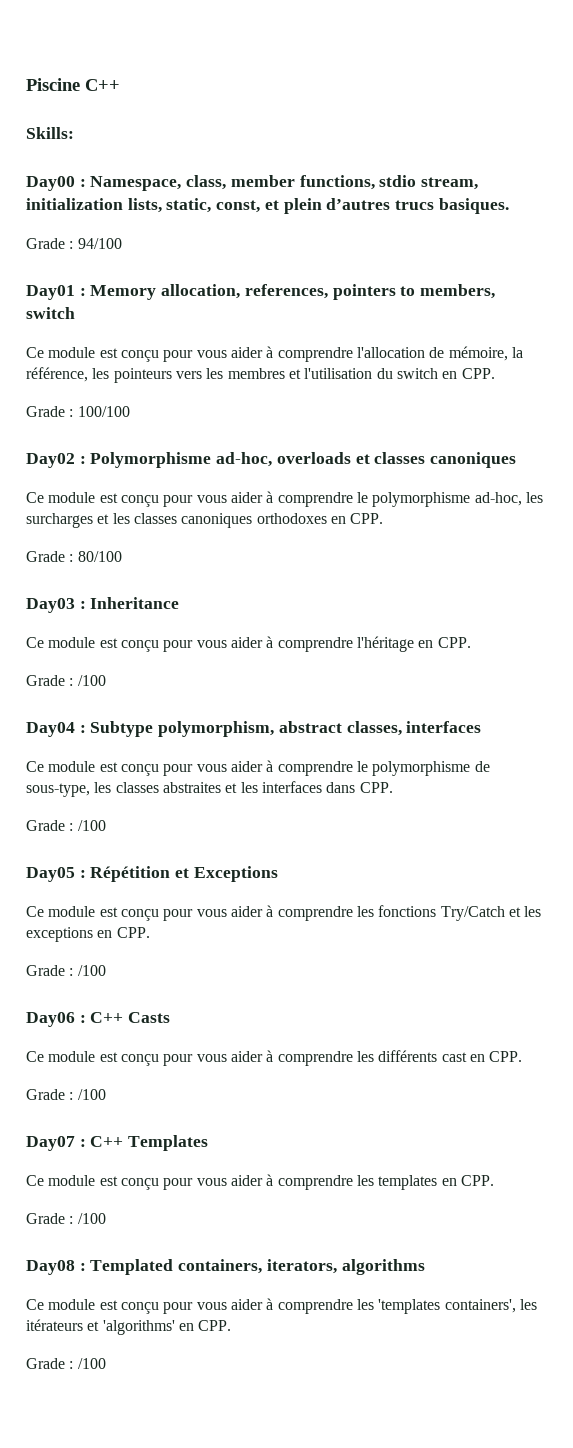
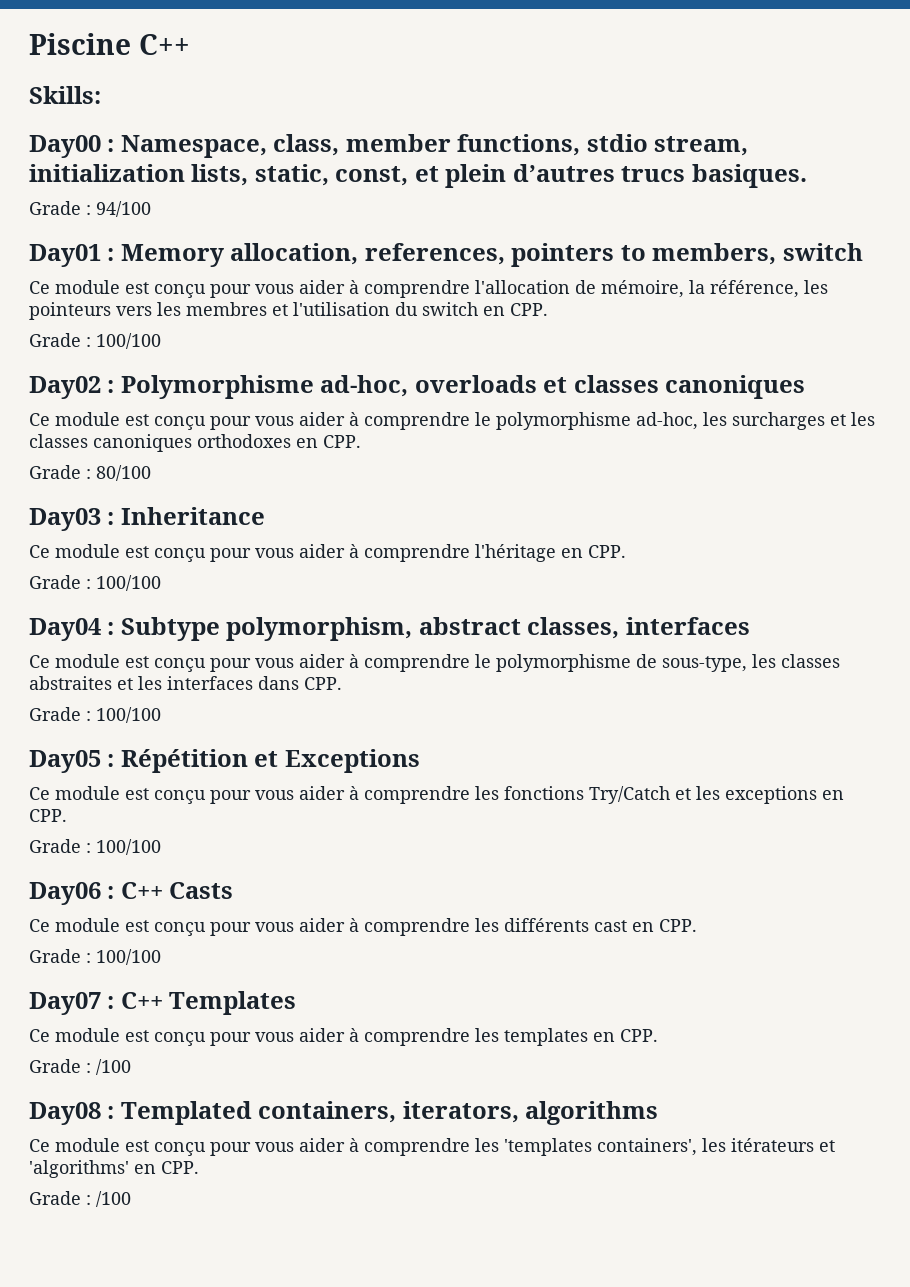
[77,675,106,686] /100 -> [96,575,161,591] 100/100
[77,820,106,831] /100 -> [96,707,161,723] 100/100
[77,965,106,976] /100 -> [96,839,161,855] 100/100
[77,1089,106,1100] /100 -> [96,949,161,965] 100/100

